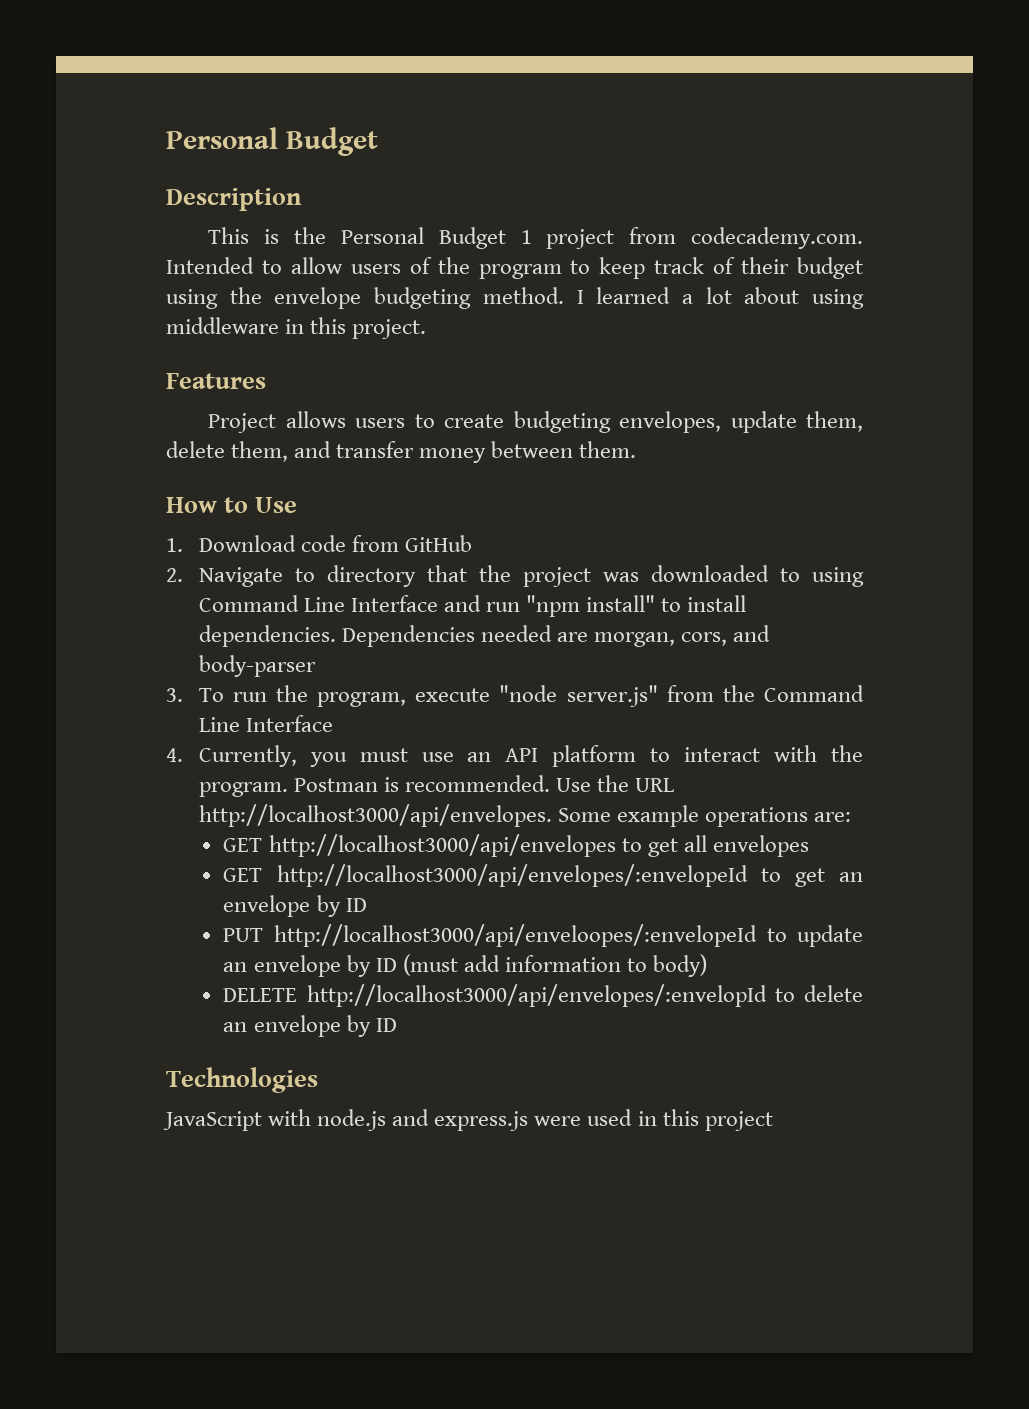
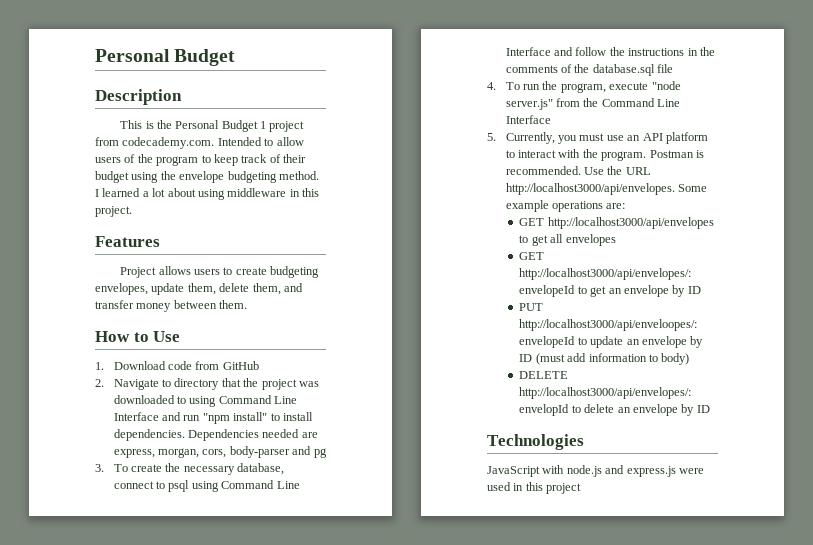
(588, 637) none -> [113,449,155,458] express,
[733,625,771,642] [198,655,316,677] [166,688,183,702] and body-parser // 3. -> [229,446,327,458] [95,463,285,475] [113,480,300,492] [505,47,715,56] [505,64,674,76] [487,82,496,90] body-parser and pg // 3. To create the necessary database, connect to psql using Command Line Interface and follow the instructions in the comments of the database.sql file // 4.
[166,748,183,762] 4. -> [487,133,496,141] 5.

